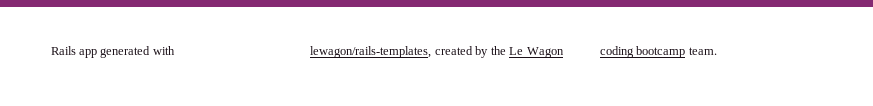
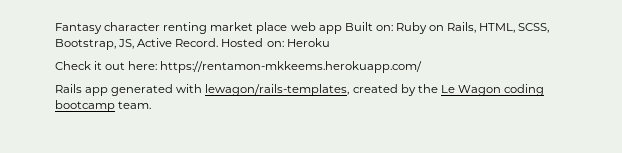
(50, 50) none -> [55,22,550,34] [55,38,330,50] [55,61,423,73] Fantasy character renting market place web app Built on: Ruby on Rails, HTML, SCSS, Bootstrap, JS, Active Record. Hosted on: Heroku // Check it out here: https://rentamon-mkkeems.herokuapp.com/ //

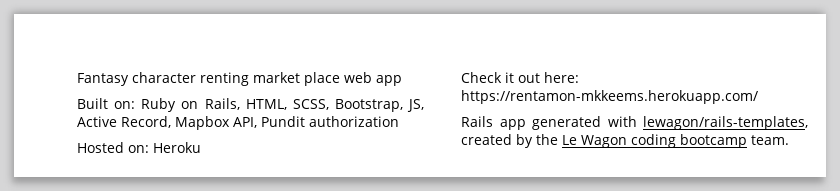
(342, 29) none -> (402, 80) //
[175,38,219,47] Record. -> [121,116,399,130] Record, Mapbox API, Pundit authorization //

